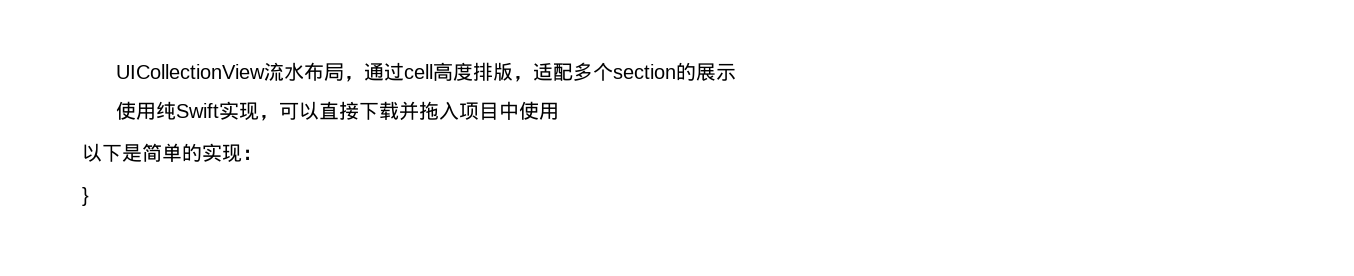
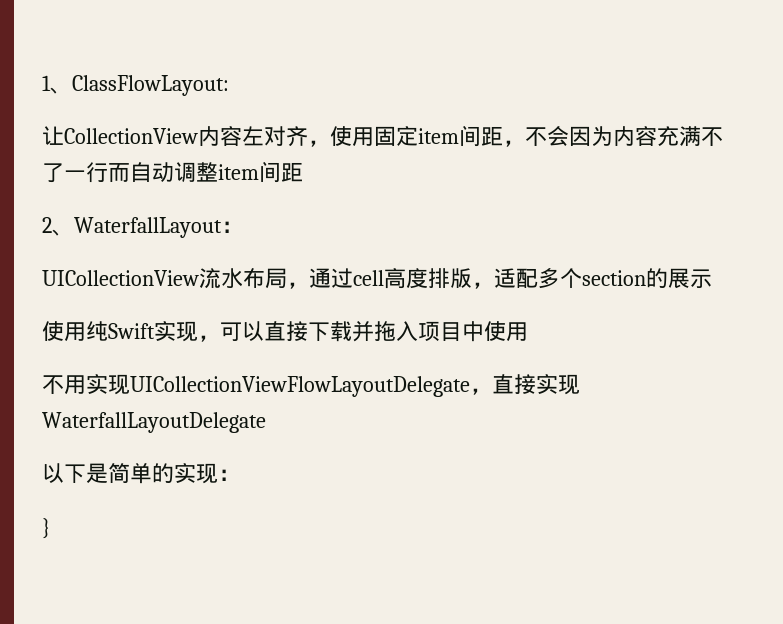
(116, 71) none -> [42,75,229,96] [42,125,723,147] [42,161,303,183] [42,217,243,238] 1、ClassFlowLayout: // 让CollectionView内容左对齐，使用固定item间距，不会因为内容充满不了一行而自动调整item间距 // 2、WaterfallLayout： //
(560, 111) none -> [42,374,580,397] [42,412,266,433] // 不用实现UICollectionViewFlowLayoutDelegate，直接实现WaterfallLayoutDelegate

